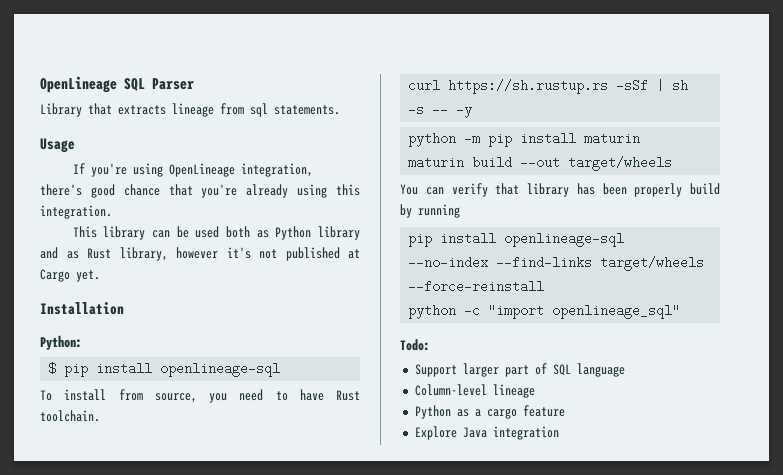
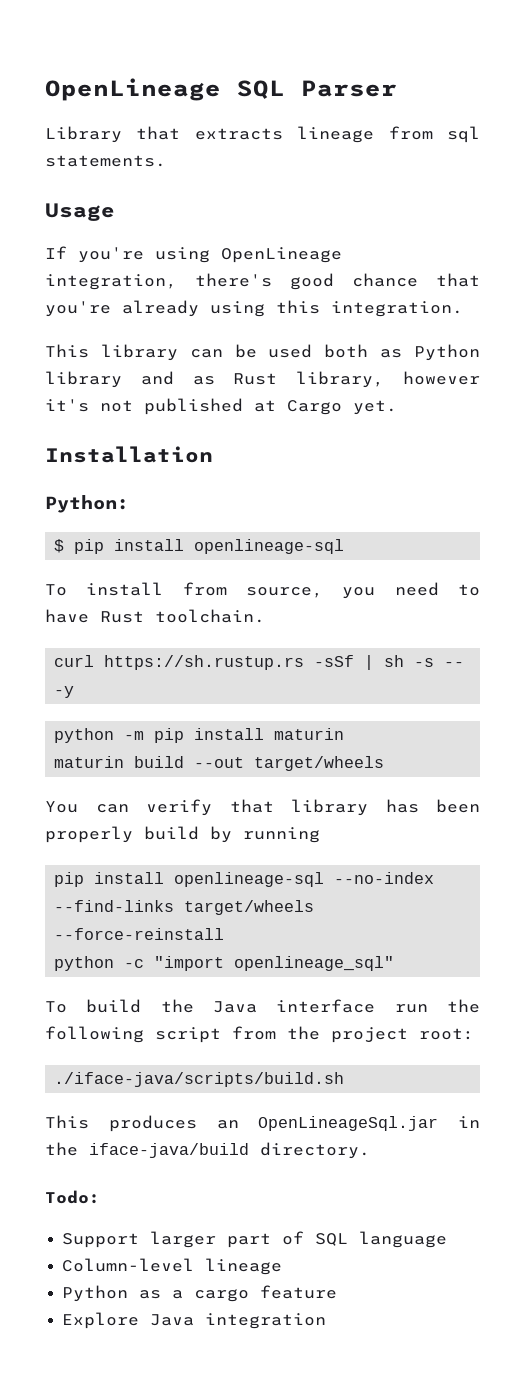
(681, 311) none -> [45,999,480,1013] [45,1026,474,1043] [54,1072,345,1087] [45,1115,480,1132] [45,1142,370,1159] // To build the Java interface run the following script from the project root: // ./iface-java/scripts/build.sh // This produces an OpenLineageSql.jar in the iface-java/build directory.

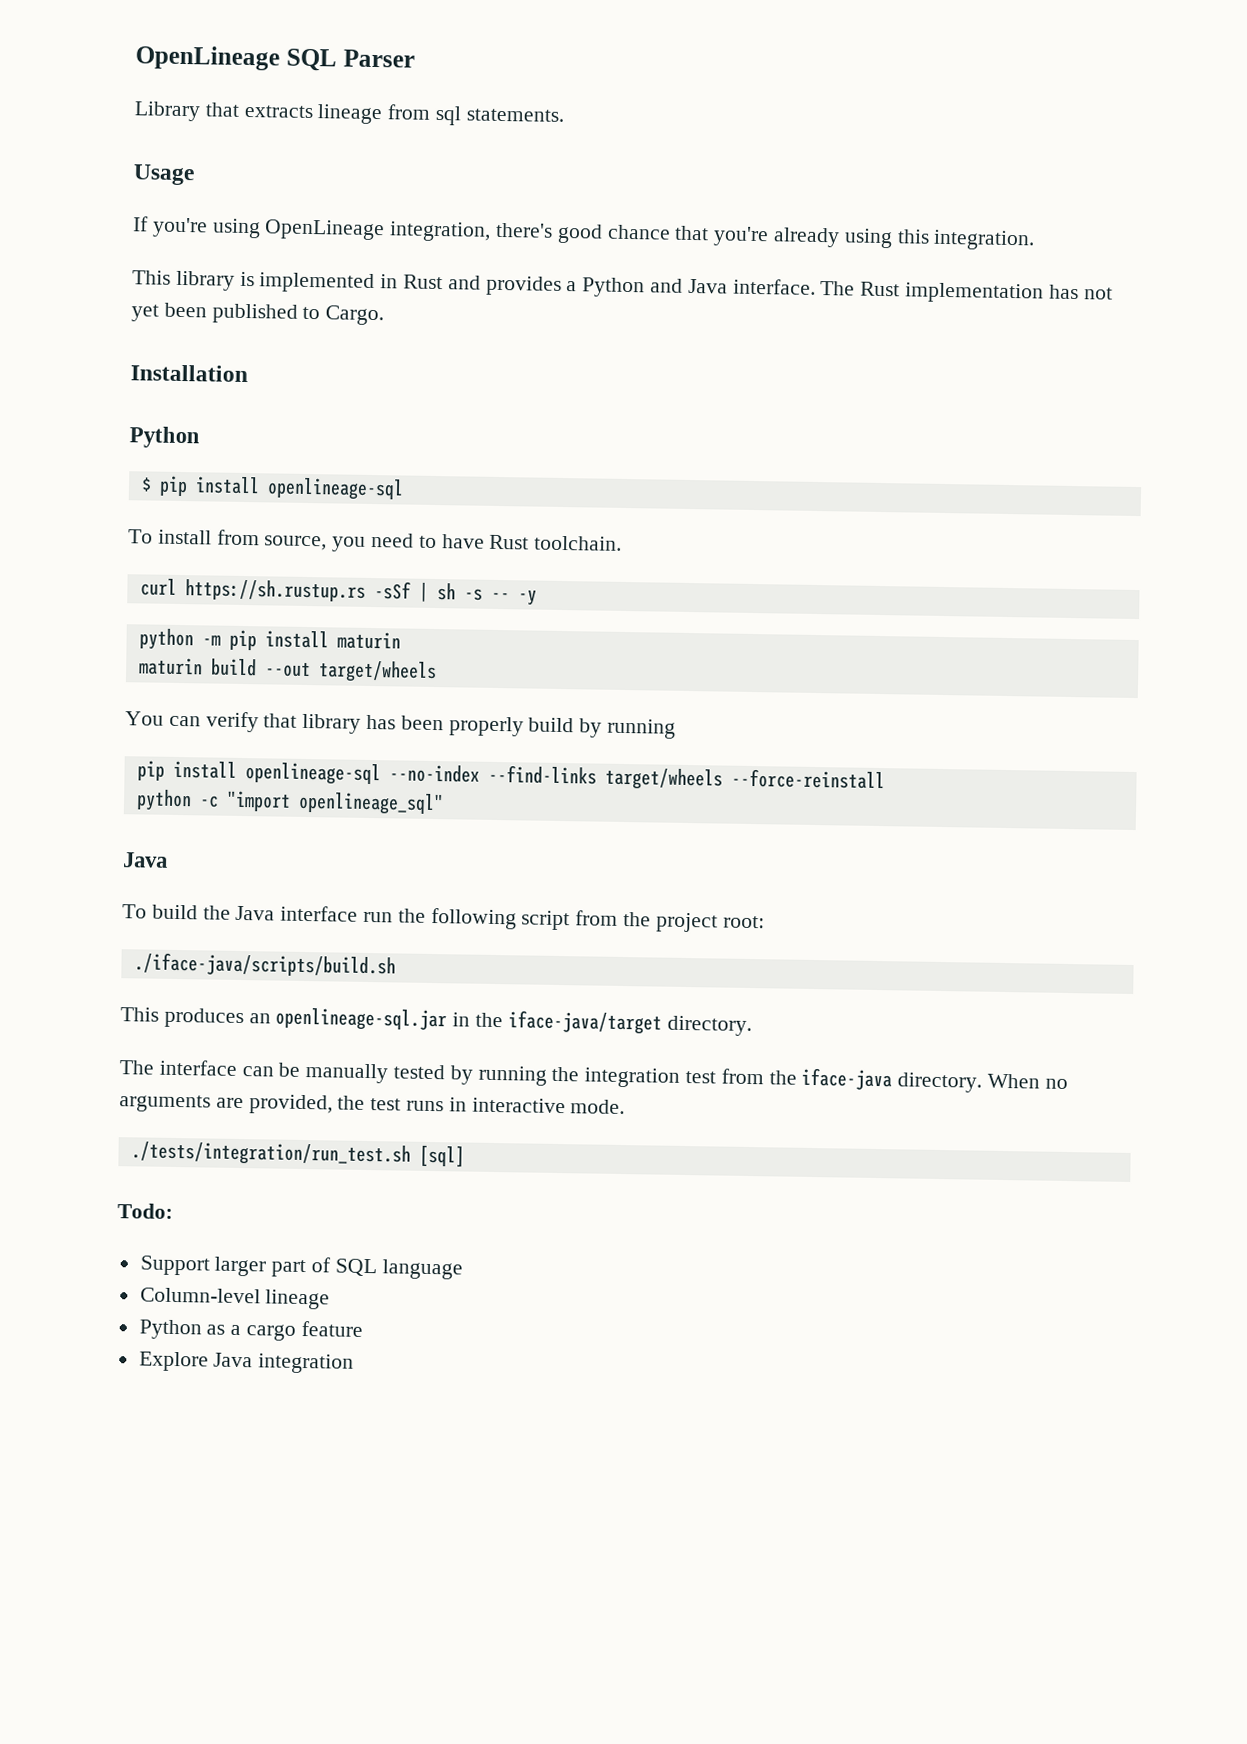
[189,344,480,361] [45,371,481,388] [45,398,397,415] can be used both as Python library and as Rust library, however it's not published at Cargo yet. -> [239,271,1113,304] [131,302,385,326] is implemented in Rust and provides a Python and Java interface. The Rust implementation has not yet been published to Cargo.
[45,495,129,513] Python: -> [129,426,200,449] Python
(395, 963) none -> [123,852,168,868] // Java
[258,1116,439,1131] OpenLineageSql.jar -> [275,1007,448,1032] openlineage-sql.jar
[89,1142,370,1159] iface-java/build directory. -> [507,1010,752,1037] [119,1059,1068,1093] [119,1094,626,1115] [130,1141,465,1168] iface-java/target directory. // The interface can be manually tested by running the integration test from the iface-java directory. When no arguments are provided, the test runs in interactive mode. // ./tests/integration/run_test.sh [sql]

